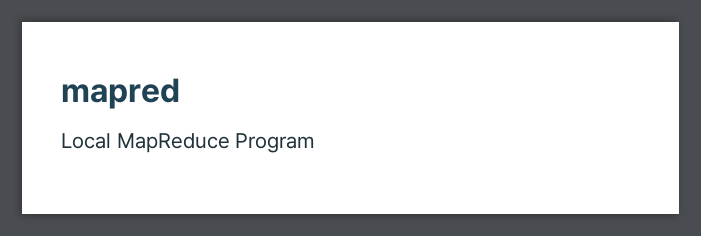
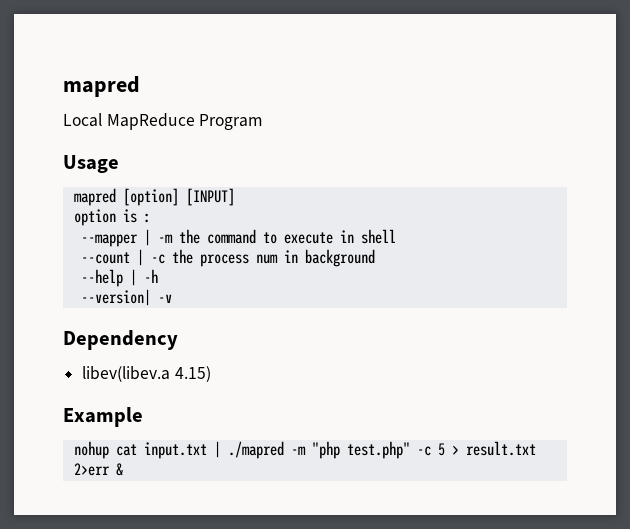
(316, 143) none -> [63,155,119,173] [73,188,235,206] [73,209,151,226] [80,229,396,247] [80,249,375,267] [80,269,158,287] [80,289,172,306] [63,330,178,350] [82,366,211,382] [63,407,143,427] [73,441,536,459] [73,463,123,476] // Usage // mapred [option] [INPUT] // option is : // --mapper | -m the command to execute in shell // --count | -c the process num in background // --help | -h // --version| -v // Dependency // libev(libev.a 4.15) // Example // nohup cat input.txt | ./mapred -m "php test.php" -c 5 > result.txt 2>err &

